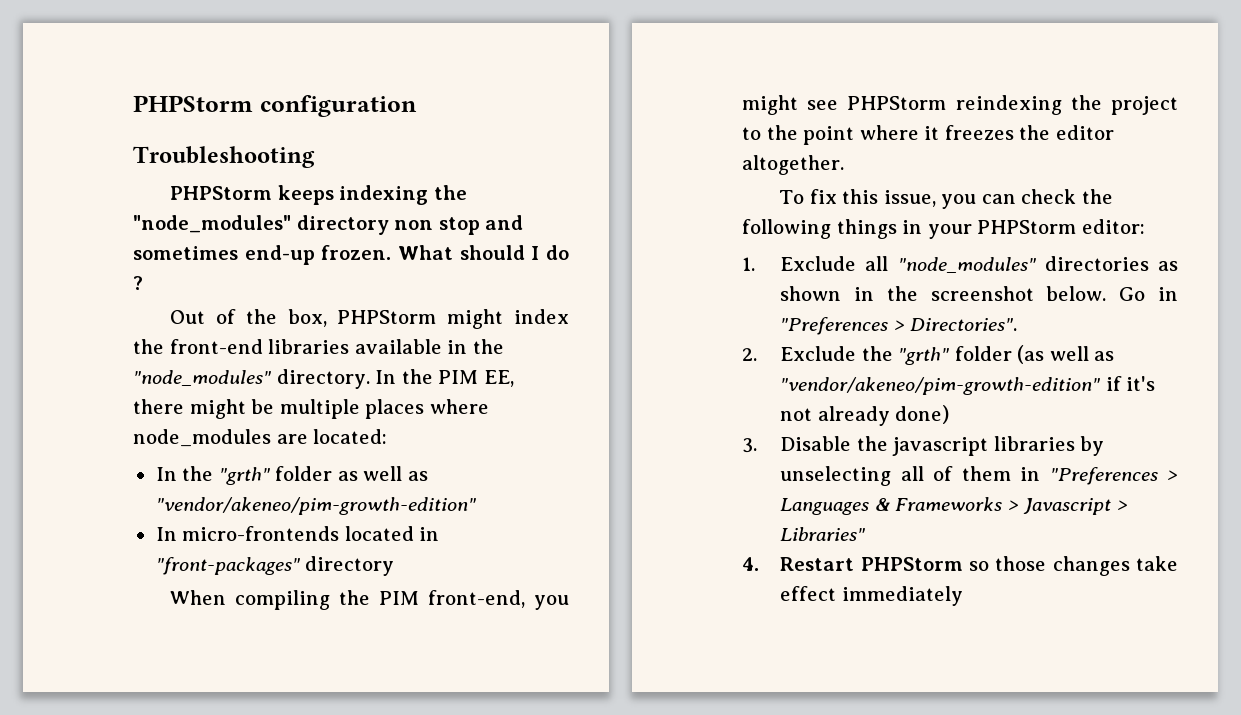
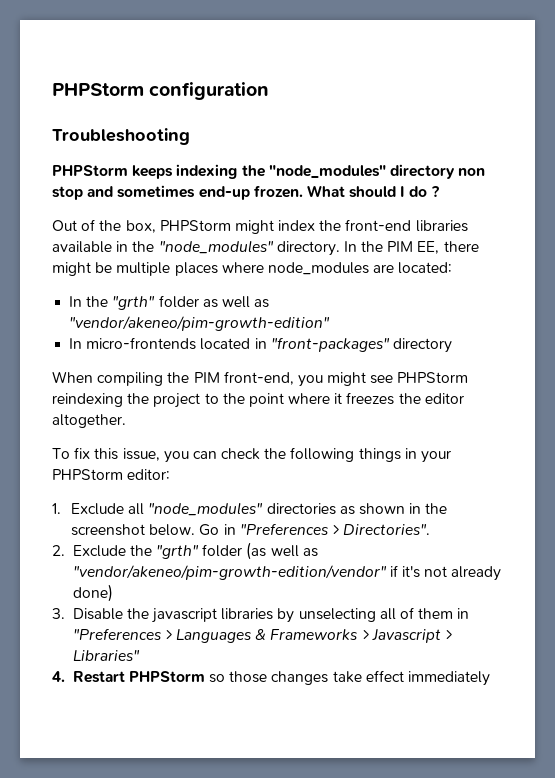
[780,377,1101,395] "vendor/akeneo/pim-growth-edition" -> [72,565,387,580] "vendor/akeneo/pim-growth-edition/vendor"

